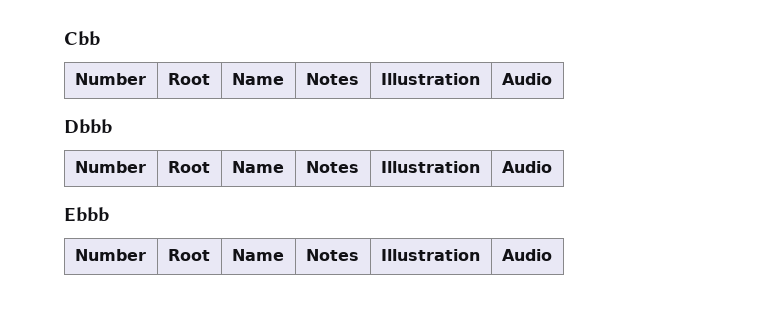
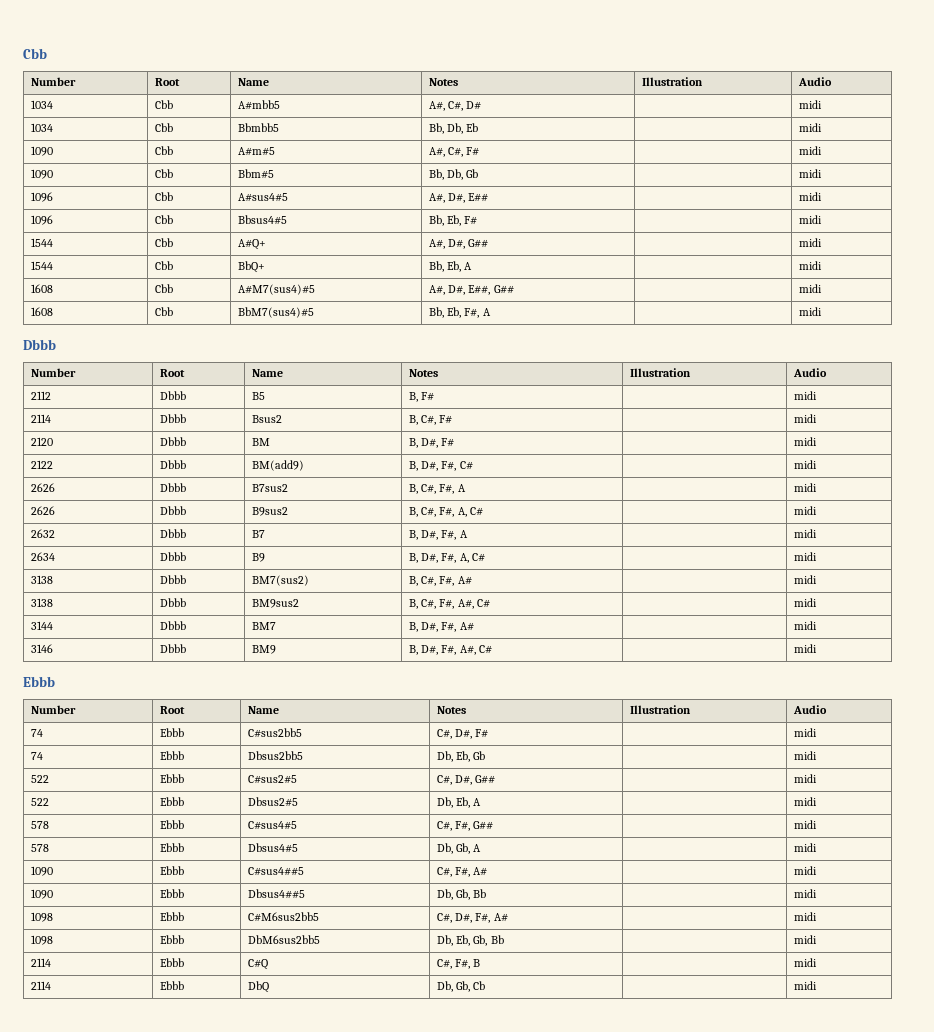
(552, 79) none -> [31,100,54,109] [155,100,174,109] [238,100,281,110] [429,101,482,111] [799,100,823,109] [31,123,54,132] [155,123,174,132] [238,123,280,132] [429,123,479,134] [799,123,823,132] [31,146,54,156] [155,146,174,155] [238,147,276,156] [429,147,480,157] [799,146,823,155] [31,169,54,179] [155,169,174,178] [238,169,275,179] [429,169,479,180] [799,169,823,178] [31,192,54,202] [155,192,174,201] [238,193,289,202] [429,193,489,203] [799,192,823,201] [31,215,54,225] [155,215,174,224] [238,215,288,225] [429,215,478,226] [799,215,823,224] [31,238,54,247] [155,238,174,247] [238,239,267,250] [429,239,489,249] [799,238,823,247] [31,261,54,270] [155,261,174,270] [238,261,266,273] [429,261,473,272] [799,261,823,270] [31,284,54,293] [155,284,174,293] [238,284,316,295] [429,285,514,295] [799,284,823,293] [31,307,54,316] [155,307,174,316] [238,307,315,318] [429,307,491,318] [799,307,823,316] // 1034 | Cbb | A#mbb5 | A#, C#, D# | | midi // 1034 | Cbb | Bbmbb5 | Bb, Db, Eb | | midi // 1090 | Cbb | A#m#5 | A#, C#, F# | | midi // 1090 | Cbb | Bbm#5 | Bb, Db, Gb | | midi // 1096 | Cbb | A#sus4#5 | A#, D#, E## | | midi // 1096 | Cbb | Bbsus4#5 | Bb, Eb, F# | | midi // 1544 | Cbb | A#Q+ | A#, D#, G## | | midi // 1544 | Cbb | BbQ+ | Bb, Eb, A | | midi // 1608 | Cbb | A#M7(sus4)#5 | A#, D#, E##, G## | | midi // 1608 | Cbb | BbM7(sus4)#5 | Bb, Eb, F#, A | | midi
(552, 167) none -> [31,391,52,400] [160,391,187,400] [252,392,266,400] [409,392,435,402] [794,391,818,400] [31,414,52,423] [160,414,187,423] [252,415,283,423] [409,415,453,425] [794,414,818,423] [31,437,54,446] [160,437,187,446] [252,438,271,446] [409,438,455,448] [794,437,818,446] [31,460,54,469] [160,460,187,469] [252,460,305,471] [409,461,473,471] [794,460,818,469] [31,483,56,492] [160,483,187,492] [252,484,289,492] [409,484,466,494] [794,483,818,492] [31,506,56,515] [160,506,187,515] [252,507,289,516] [409,507,483,517] [794,506,818,515] [31,529,56,538] [160,529,187,538] [252,530,266,538] [409,530,468,540] [794,529,818,538] [31,552,56,561] [160,552,187,561] [252,553,266,562] [409,553,485,563] [794,552,818,561] [31,575,54,584] [160,575,187,584] [252,575,310,586] [409,576,472,586] [794,575,818,584] [31,598,54,607] [160,598,187,607] [252,599,300,608] [409,599,490,609] [794,598,818,607] [31,621,54,630] [160,621,187,630] [252,622,277,630] [409,622,474,632] [794,621,818,630] [31,644,54,653] [160,644,187,653] [252,645,277,654] [409,645,492,655] [794,644,818,653] // 2112 | Dbbb | B5 | B, F# | | midi // 2114 | Dbbb | Bsus2 | B, C#, F# | | midi // 2120 | Dbbb | BM | B, D#, F# | | midi // 2122 | Dbbb | BM(add9) | B, D#, F#, C# | | midi // 2626 | Dbbb | B7sus2 | B, C#, F#, A | | midi // 2626 | Dbbb | B9sus2 | B, C#, F#, A, C# | | midi // 2632 | Dbbb | B7 | B, D#, F#, A | | midi // 2634 | Dbbb | B9 | B, D#, F#, A, C# | | midi // 3138 | Dbbb | BM7(sus2) | B, C#, F#, A# | | midi // 3138 | Dbbb | BM9sus2 | B, C#, F#, A#, C# | | midi // 3144 | Dbbb | BM7 | B, D#, F#, A# | | midi // 3146 | Dbbb | BM9 | B, D#, F#, A#, C# | | midi
(552, 255) none -> [31,729,44,737] [160,728,185,737] [248,728,303,738] [437,729,489,739] [794,728,818,737] [31,752,44,760] [160,751,185,760] [248,751,304,760] [437,751,486,762] [794,751,818,760] [31,775,50,783] [160,774,185,783] [248,775,298,784] [437,775,496,785] [794,774,818,783] [31,798,50,806] [160,797,185,806] [248,797,299,807] [437,797,482,808] [794,797,818,806] [31,821,50,829] [160,820,185,829] [248,821,298,830] [437,821,494,831] [794,820,818,829] [31,844,50,852] [160,843,185,852] [248,843,299,853] [437,843,482,854] [794,843,818,852] [31,866,54,876] [160,866,185,875] [248,867,305,876] [437,867,488,877] [794,866,818,875] [31,889,54,899] [160,889,185,898] [248,889,306,899] [437,889,487,900] [794,889,818,898] [31,912,54,922] [160,912,185,921] [248,912,320,922] [437,913,508,923] [794,912,818,921] [31,935,54,945] [160,935,185,944] [248,935,321,944] [437,935,504,946] [794,935,818,944] [31,958,52,967] [160,958,185,967] [248,959,269,970] [437,959,481,969] [794,958,818,967] [31,981,52,990] [160,981,185,990] [248,981,270,993] [437,981,486,992] [794,981,818,990] // 74 | Ebbb | C#sus2bb5 | C#, D#, F# | | midi // 74 | Ebbb | Dbsus2bb5 | Db, Eb, Gb | | midi // 522 | Ebbb | C#sus2#5 | C#, D#, G## | | midi // 522 | Ebbb | Dbsus2#5 | Db, Eb, A | | midi // 578 | Ebbb | C#sus4#5 | C#, F#, G## | | midi // 578 | Ebbb | Dbsus4#5 | Db, Gb, A | | midi // 1090 | Ebbb | C#sus4##5 | C#, F#, A# | | midi // 1090 | Ebbb | Dbsus4##5 | Db, Gb, Bb | | midi // 1098 | Ebbb | C#M6sus2bb5 | C#, D#, F#, A# | | midi // 1098 | Ebbb | DbM6sus2bb5 | Db, Eb, Gb, Bb | | midi // 2114 | Ebbb | C#Q | C#, F#, B | | midi // 2114 | Ebbb | DbQ | Db, Gb, Cb | | midi

